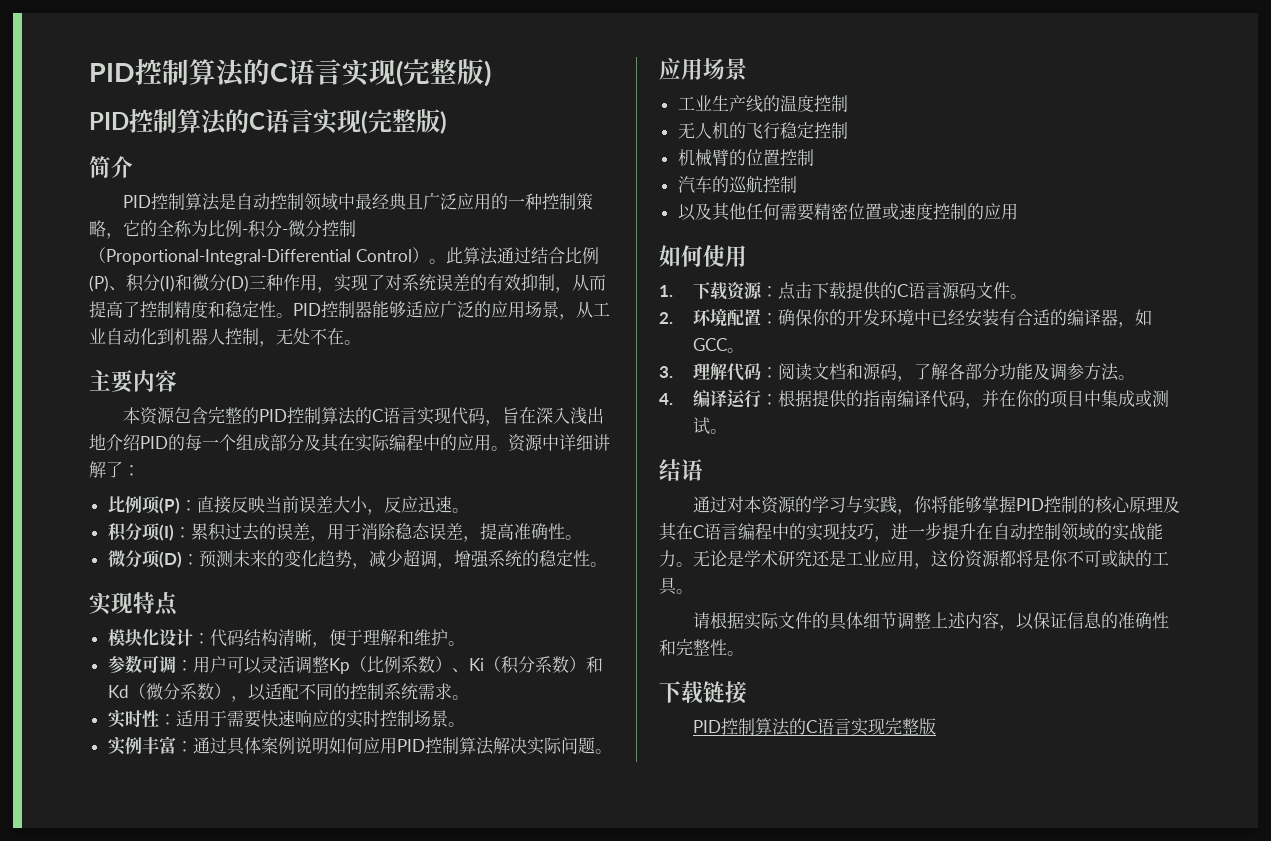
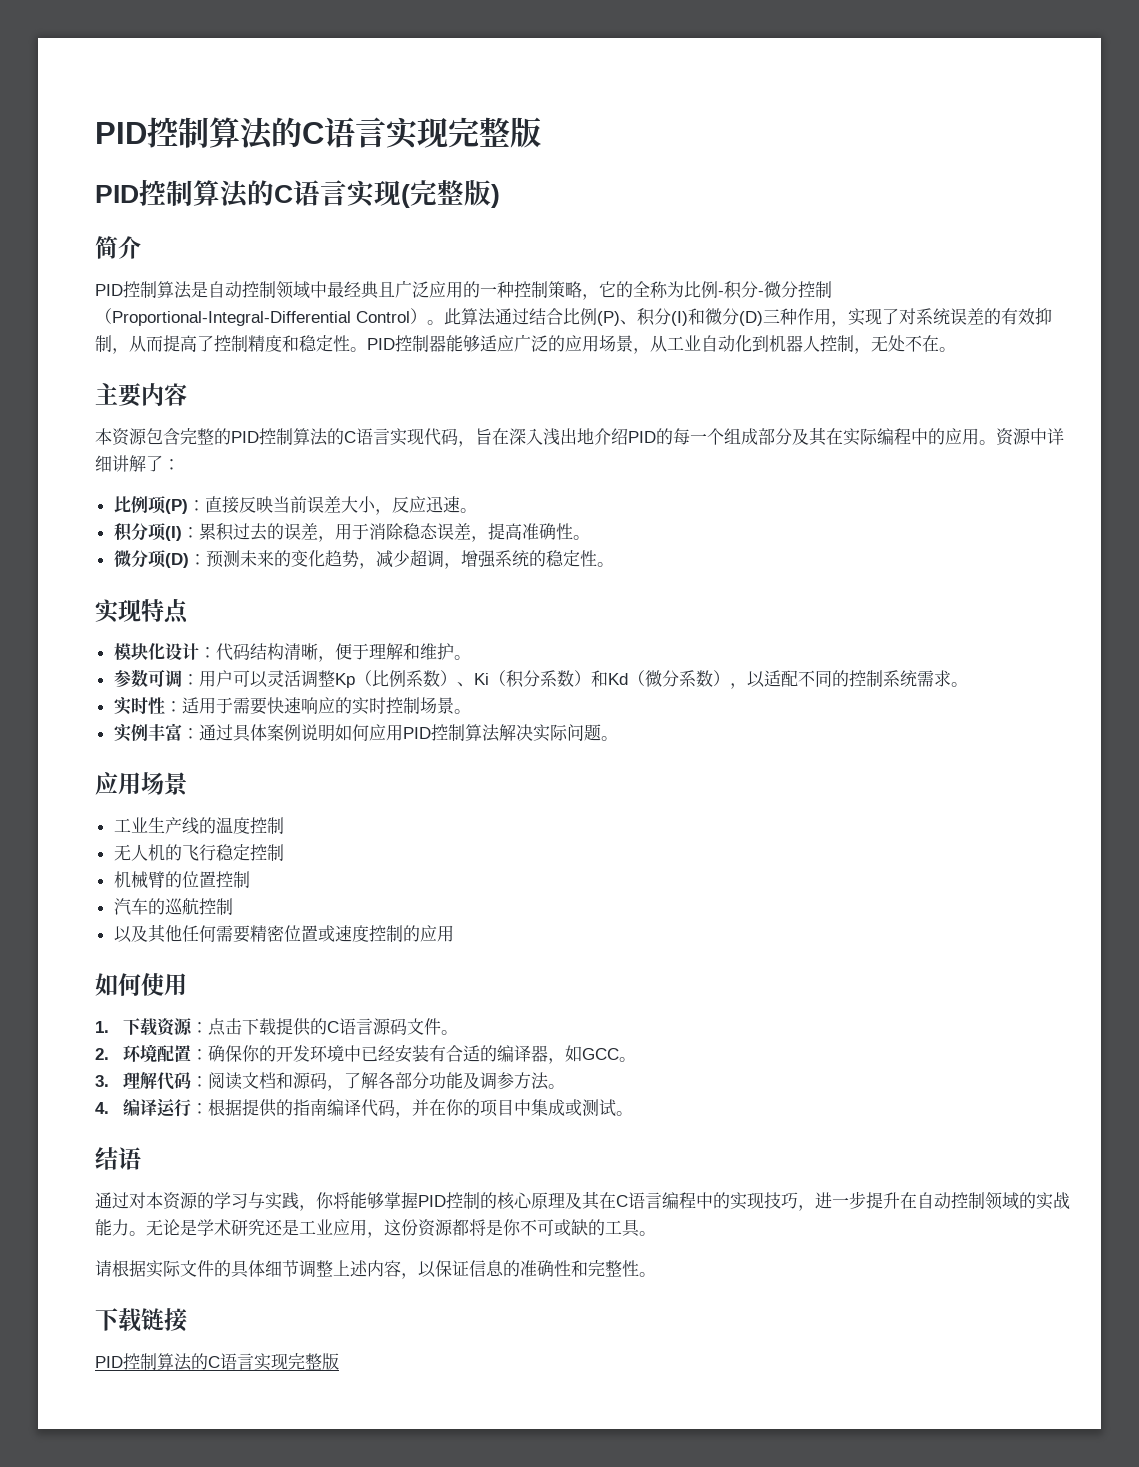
[89,58,491,87] PID控制算法的C语言实现(完整版) -> [95,117,541,150] PID控制算法的C语言实现完整版

